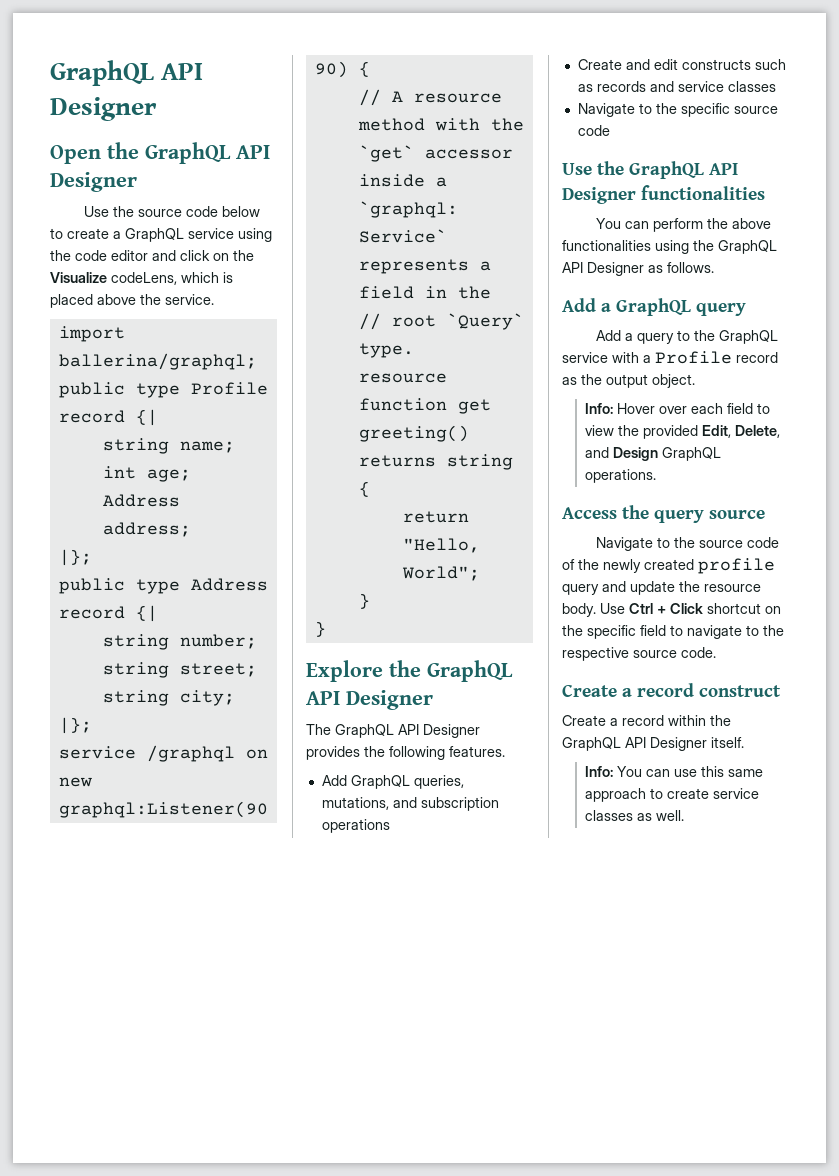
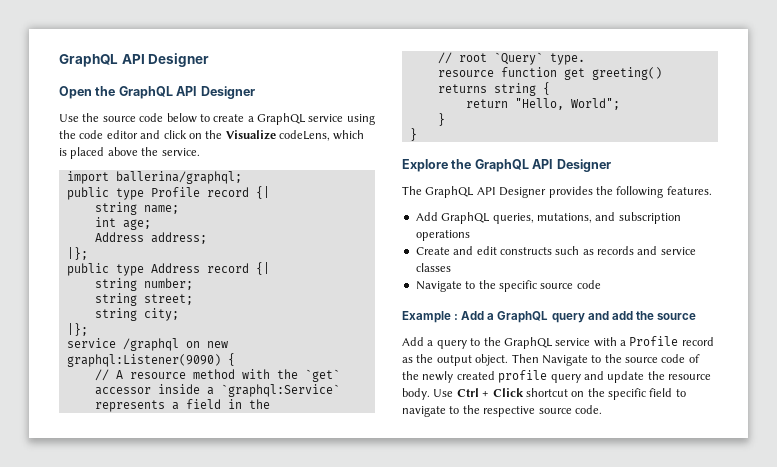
[562,161,739,179] [562,185,766,204] [596,218,772,232] [562,240,777,254] [562,262,714,276] Use the GraphQL API Designer functionalities // You can perform the above functionalities using the GraphQL API Designer as follows. // -> [402,311,459,323] Example :
(747, 309) none -> [587,311,696,320] and add the source
[585,403,771,414] [585,425,781,439] [585,447,722,461] [585,469,657,483] [562,505,766,523] // Info: Hover over each field to view the provided Edit, Delete, and Design GraphQL operations. // Access the query source // -> [511,354,539,363] Then
[562,683,782,697] [562,715,731,726] [562,737,744,751] [585,766,764,777] [585,788,760,802] [585,810,685,821] // Create a record construct // Create a record within the GraphQL API Designer itself. // Info: You can use this same approach to create service classes as well. -> (602, 409) none

